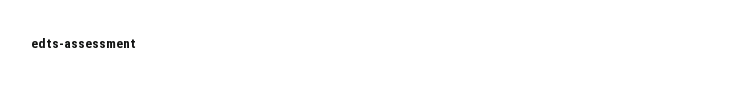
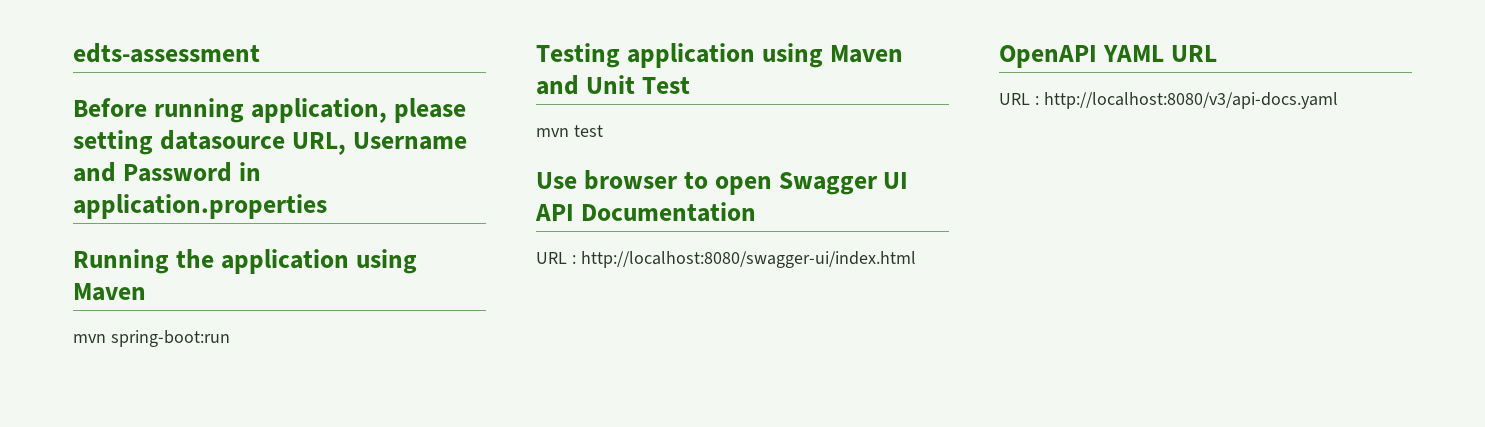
(136, 43) none -> [73,98,466,123] [73,130,467,155] [73,162,261,182] [73,194,327,219] [73,249,417,274] [73,283,146,301] [73,330,230,347] [536,43,903,68] [536,75,690,95] [536,125,603,137] [536,170,909,195] [535,202,756,222] [536,251,916,268] [999,45,1217,68] [999,92,1338,109] // Before running application, please setting datasource URL, Username and Password in application.properties // Running the application using Maven // mvn spring-boot:run // Testing application using Maven and Unit Test // mvn test // Use browser to open Swagger UI API Documentation // URL : http://localhost:8080/swagger-ui/index.html // OpenAPI YAML URL // URL : http://localhost:8080/v3/api-docs.yaml

